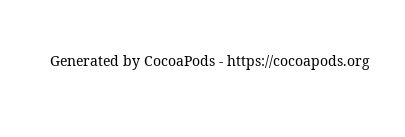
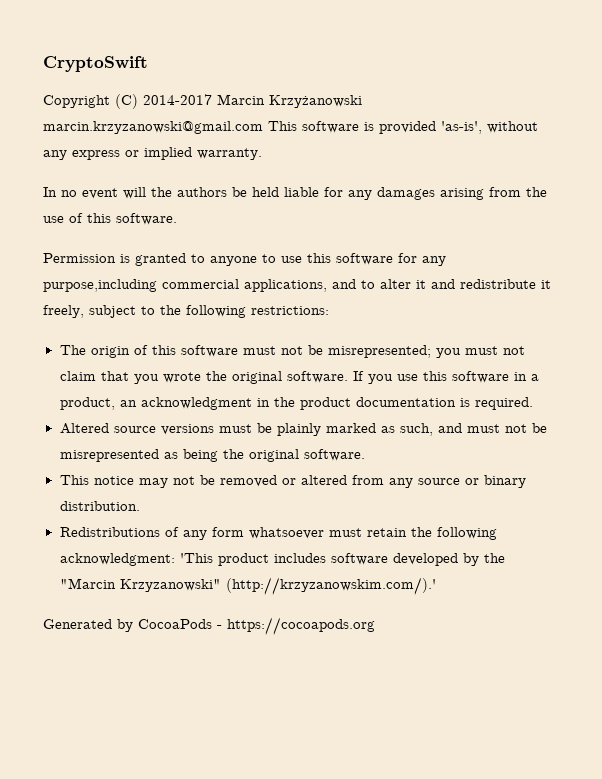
(50, 60) none -> [43,56,148,72] [43,94,362,109] [43,121,538,134] [43,147,262,160] [43,187,547,200] [43,213,177,225] [43,253,446,266] [43,279,551,292] [43,305,329,318] [59,345,525,358] [59,371,539,384] [59,397,533,410] [59,423,547,436] [59,449,365,462] [59,475,526,488] [59,501,140,511] [59,527,497,540] [59,553,505,566] [59,577,436,595] CryptoSwift // Copyright (C) 2014-2017 Marcin Krzyżanowski marcin.krzyzanowski@gmail.com This software is provided 'as-is', without any express or implied warranty. // In no event will the authors be held liable for any damages arising from the use of this software. // Permission is granted to anyone to use this software for any purpose,including commercial applications, and to alter it and redistribute it freely, subject to the following restrictions: // The origin of this software must not be misrepresented; you must not claim that you wrote the original software. If you use this software in a product, an acknowledgment in the product documentation is required. // Altered source versions must be plainly marked as such, and must not be misrepresented as being the original software. // This notice may not be removed or altered from any source or binary distribution. // Redistributions of any form whatsoever must retain the following acknowledgment: 'This product includes software developed by the "Marcin Krzyzanowski" (http://krzyzanowskim.com/).' //

